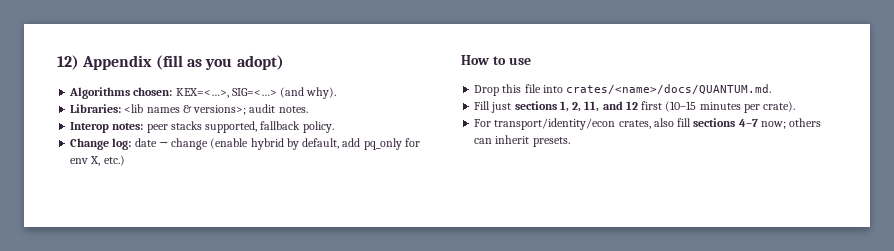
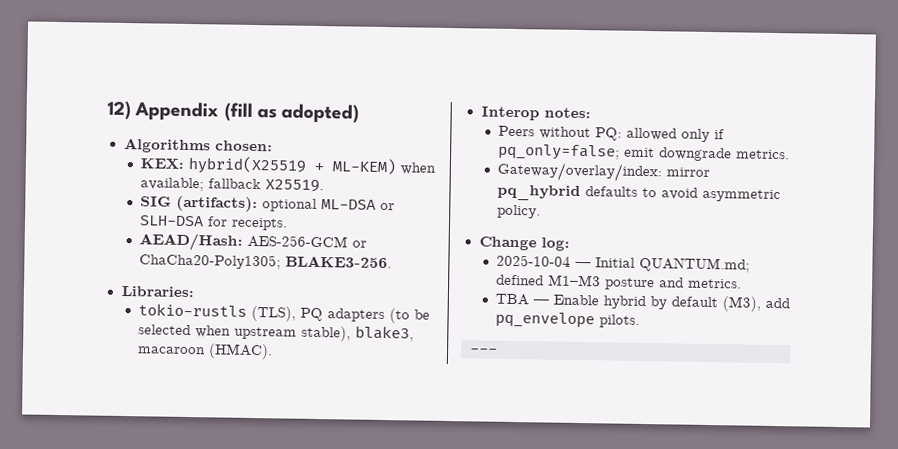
[205,55,284,70] you adopt) -> [281,103,360,124] adopted)
[175,87,337,99] [70,104,308,115] [70,121,334,133] [70,138,420,150] [70,155,125,166] [461,55,531,65] [474,84,772,96] [474,101,796,113] [474,118,822,130] [474,135,570,147] KEX=<…>, SIG=<…> (and why). // Libraries: <lib names & versions>; audit notes. // Interop notes: peer stacks supported, fallback policy. // Change log: date → change (enable hybrid by default, add pq_only for env X, etc.) // How to use // Drop this file into crates/<name>/docs/QUANTUM.md. // Fill just sections 1, 2, 11, and 12 first (10–15 minutes per crate). // For transport/identity/econ crates, also fill sections 4–7 now; others can inherit presets. -> [140,155,437,176] [140,177,325,193] [140,195,396,213] [139,215,289,231] [139,232,368,251] [139,253,393,270] [120,285,195,298] [138,303,431,324] [138,324,415,342] [137,343,274,360] [480,106,591,121] [498,125,726,143] [498,143,791,162] [497,161,711,183] [497,184,782,203] [497,204,542,219] [478,236,570,251] [496,254,751,273] [496,274,743,291] [495,293,791,312] [495,311,641,329] [470,348,498,354] // KEX: hybrid(X25519 + ML-KEM) when available; fallback X25519. // SIG (artifacts): optional ML-DSA or SLH-DSA for receipts. // AEAD/Hash: AES-256-GCM or ChaCha20-Poly1305; BLAKE3-256. // Libraries: // tokio-rustls (TLS), PQ adapters (to be selected when upstream stable), blake3, macaroon (HMAC). // Interop notes: // Peers without PQ: allowed only if pq_only=false; emit downgrade metrics. // Gateway/overlay/index: mirror pq_hybrid defaults to avoid asymmetric policy. // Change log: // 2025-10-04 — Initial QUANTUM.md; defined M1–M3 posture and metrics. // TBA — Enable hybrid by default (M3), add pq_envelope pilots. // ---

